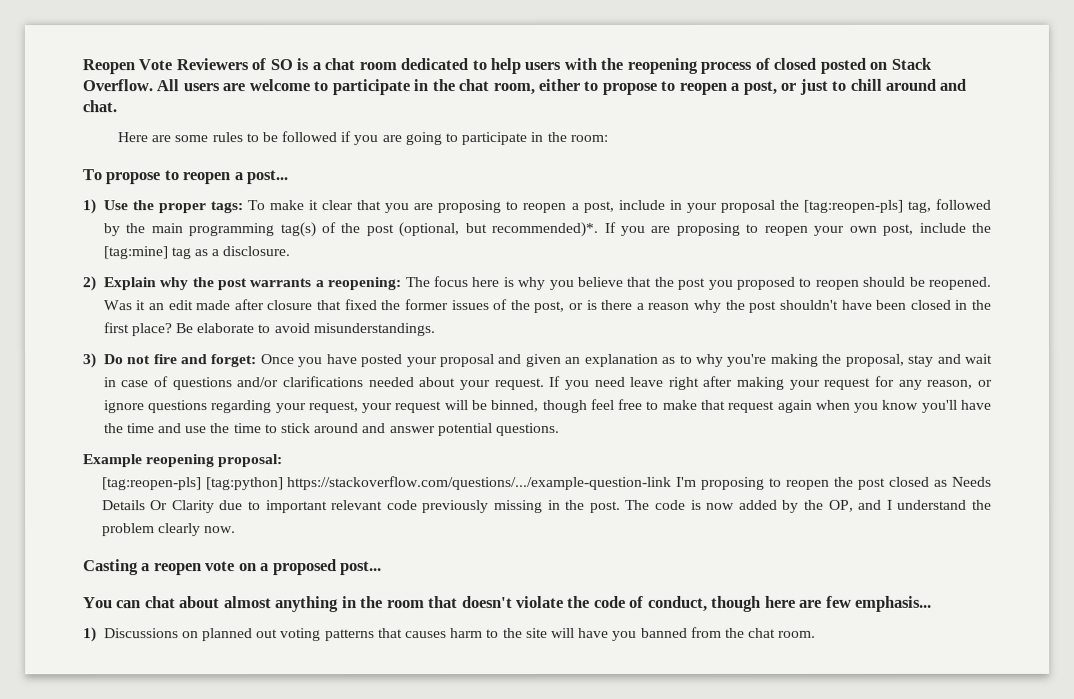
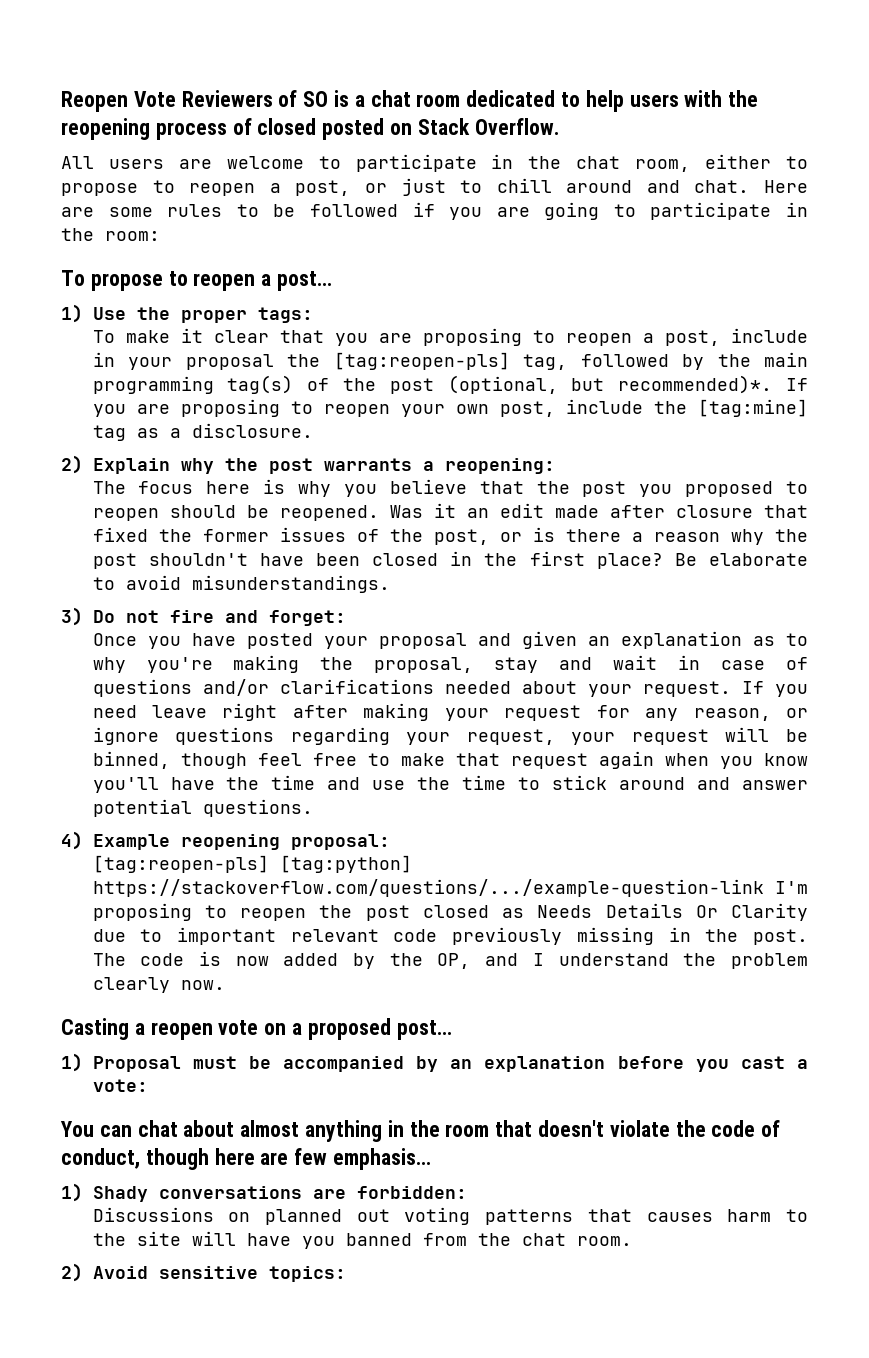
(153, 85) none -> (559, 126) //
(117, 106) // -> (750, 186) none
(243, 207) none -> (313, 315) //
(402, 284) none -> (555, 466) //
(258, 361) none -> (346, 618) //
(560, 429) none -> [61,831,83,850] 4)
(383, 568) none -> [61,1053,808,1072] [92,1079,148,1092] // 1) Proposal must be accompanied by an explanation before you cast a vote:
(97, 635) none -> [92,1186,467,1202] Shady conversations are forbidden: //
(817, 634) none -> [61,1263,346,1282] // 2) Avoid sensitive topics:

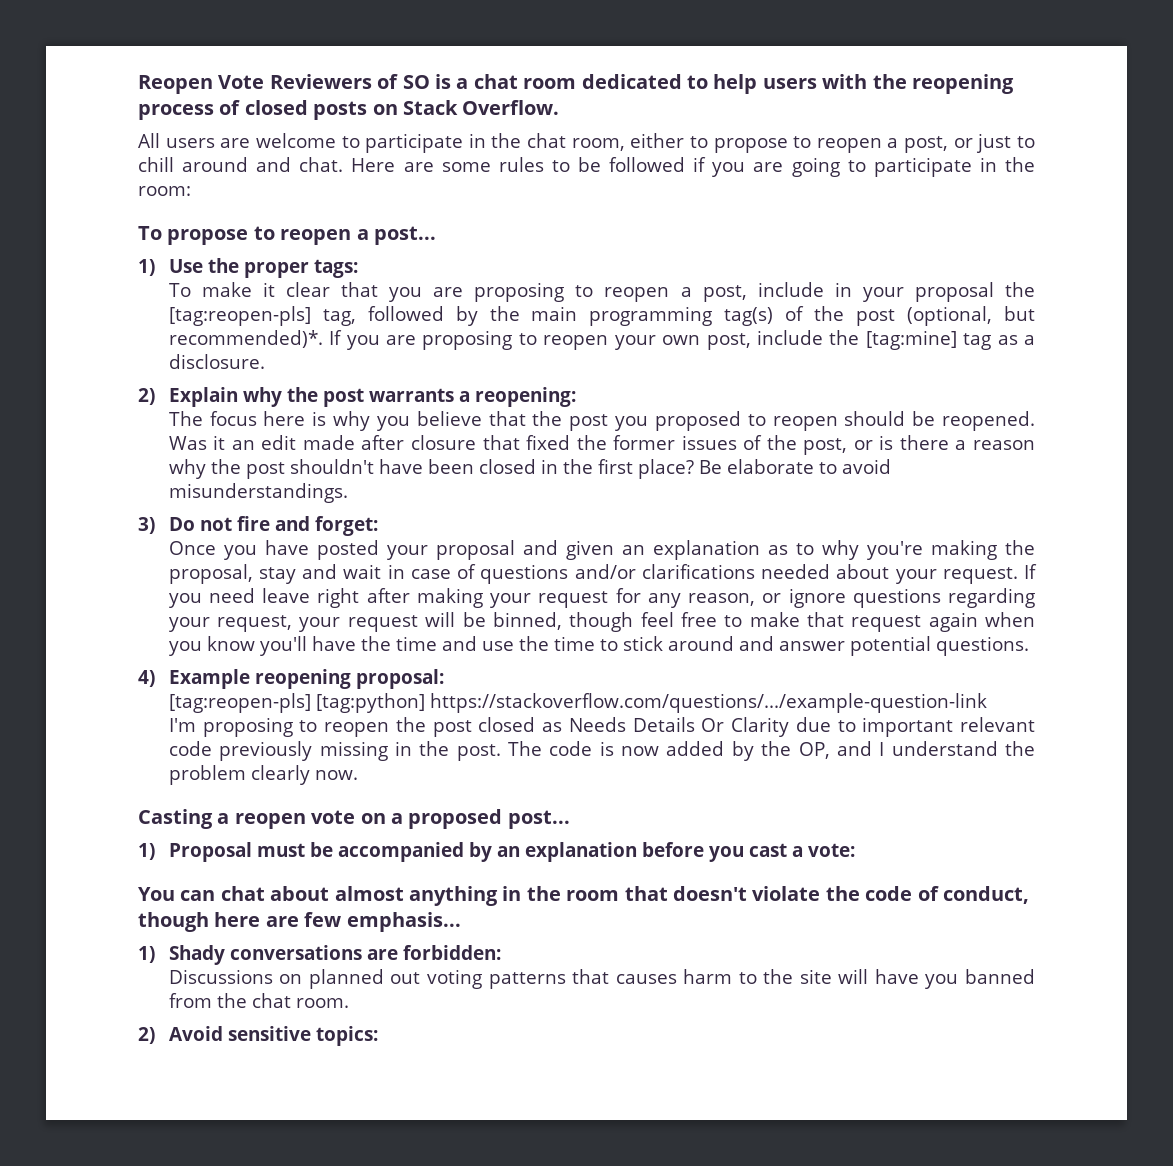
[322,118,385,140] posted -> [313,101,368,120] posts
(764, 888) none -> (987, 703) //

